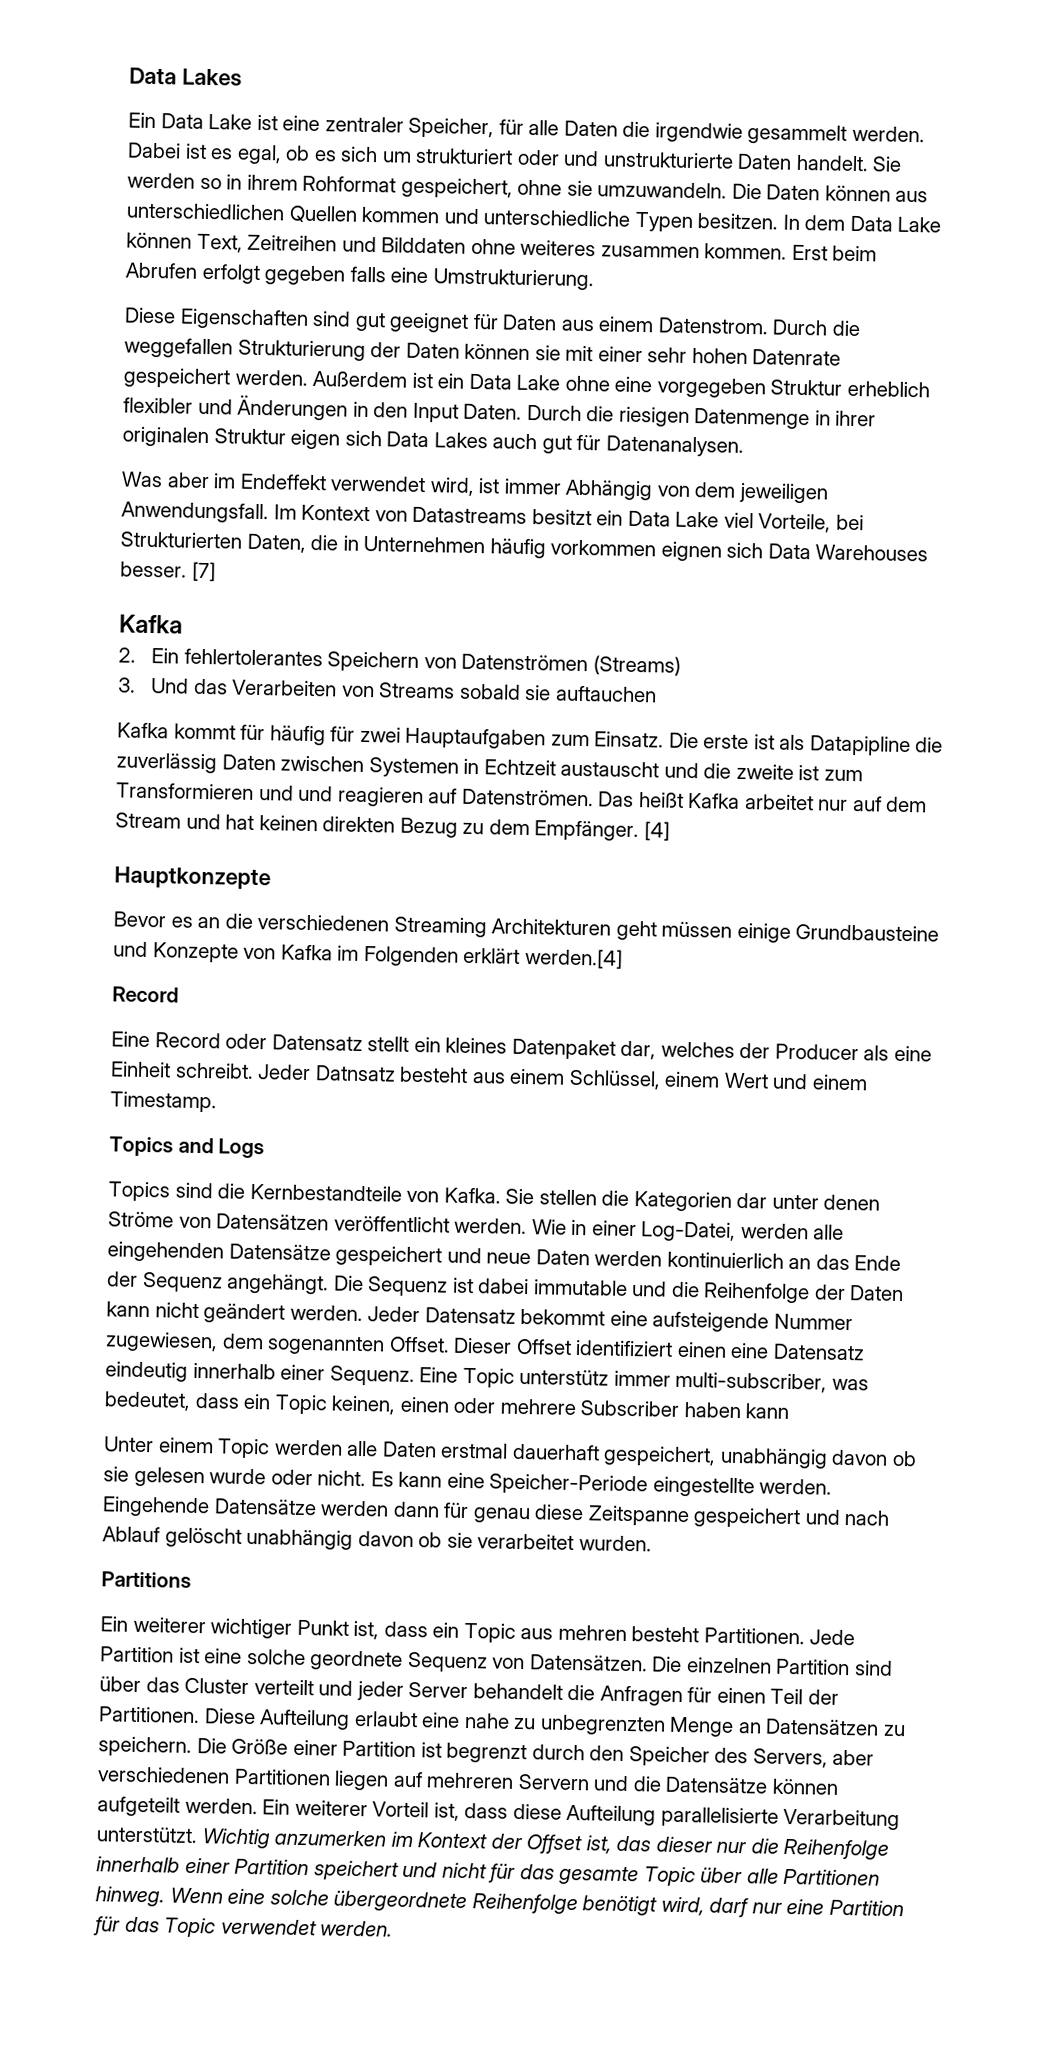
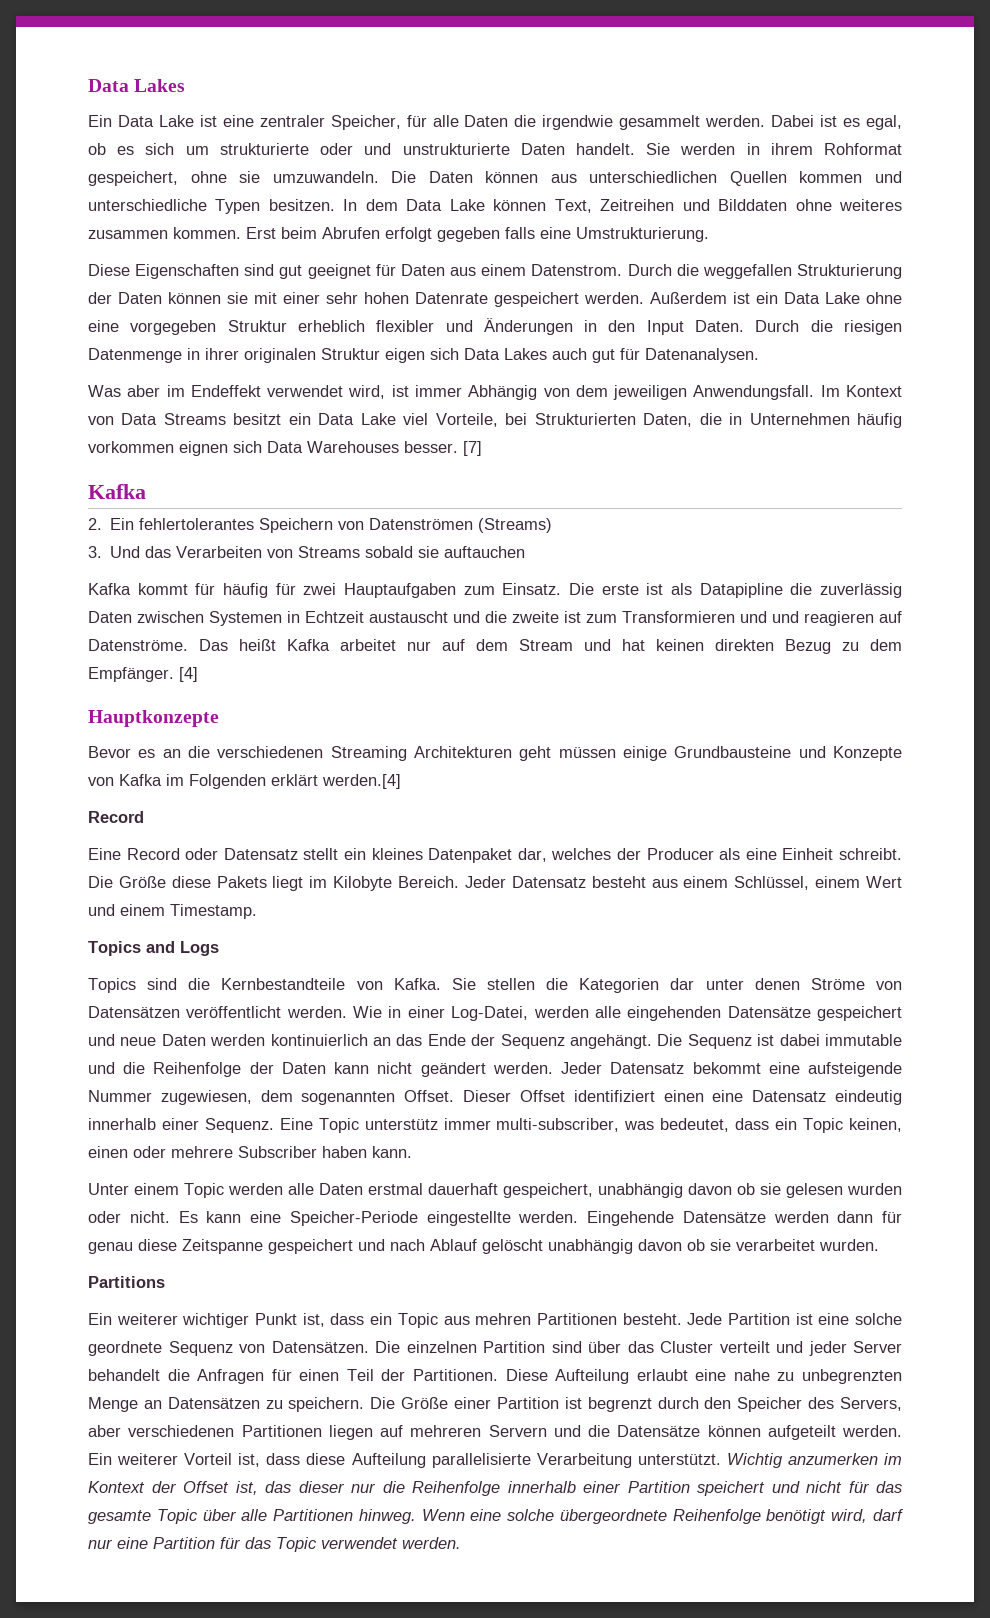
[415,147,514,165] strukturiert -> [219,143,309,155] strukturierte
[199,177,222,190] so -> (736, 149) none
[412,506,528,524] Datastreams -> [121,413,226,425] Data Streams
[461,788,594,807] Datenströmen. -> [88,639,188,651] Datenströme.
[257,1064,396,1082] Jeder Datnsatz -> [88,876,586,891] Die Größe diese Pakets liegt im Kilobyte Bereich. Jeder Datensatz
[745,1403,790,1419] kann -> [372,1146,412,1158] kann.
[209,1468,267,1485] wurde -> [847,1183,902,1195] wurden
[631,1626,805,1645] besteht Partitionen. -> [536,1313,682,1325] Partitionen besteht.

